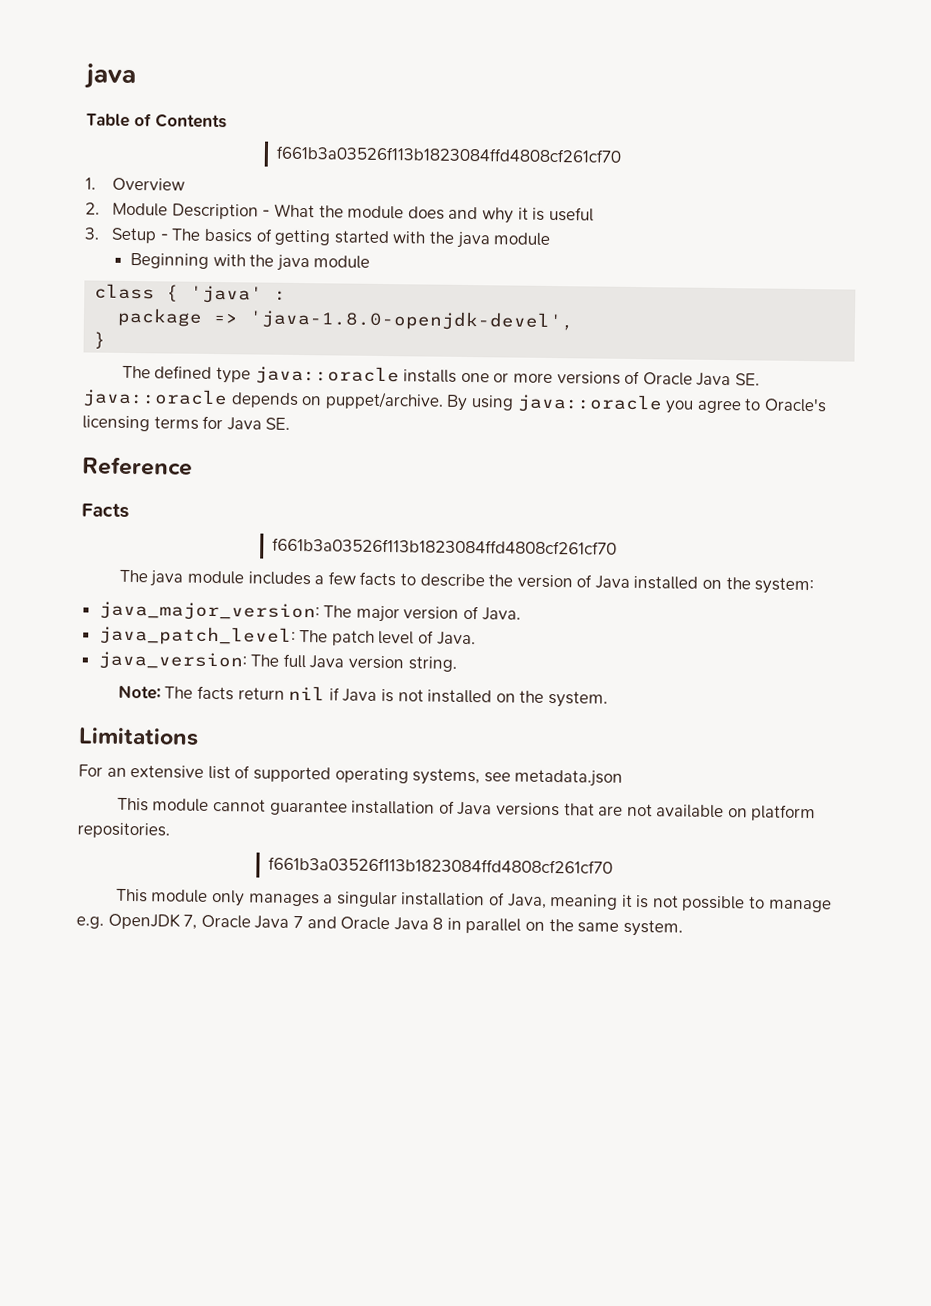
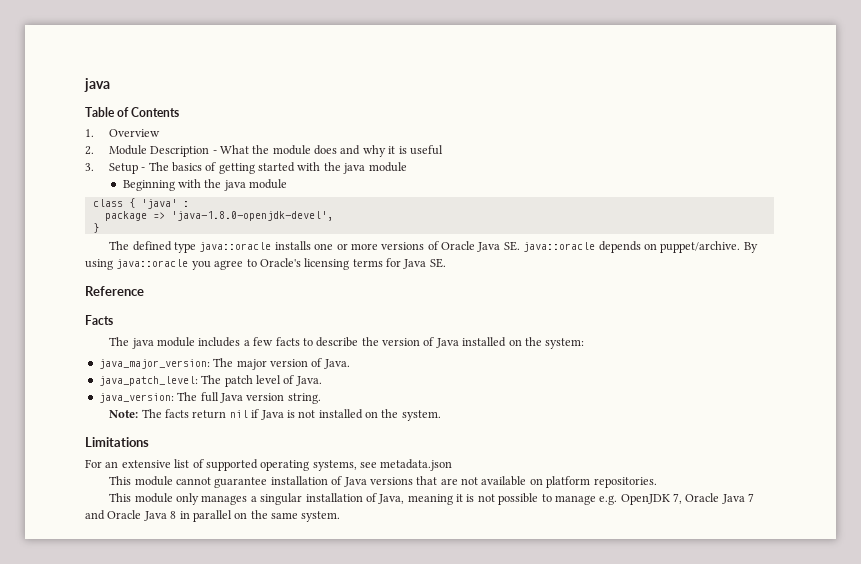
[276,145,622,163] // f661b3a03526f113b1823084ffd4808cf261cf70 -> (180, 112) none
[272,537,618,555] // f661b3a03526f113b1823084ffd4808cf261cf70 -> (113, 320) none
[268,856,614,874] // f661b3a03526f113b1823084ffd4808cf261cf70 -> (657, 482) none

